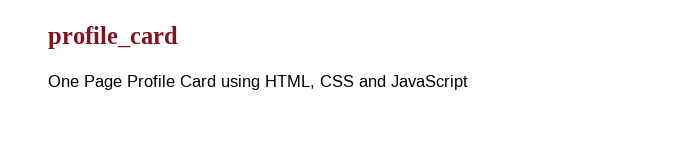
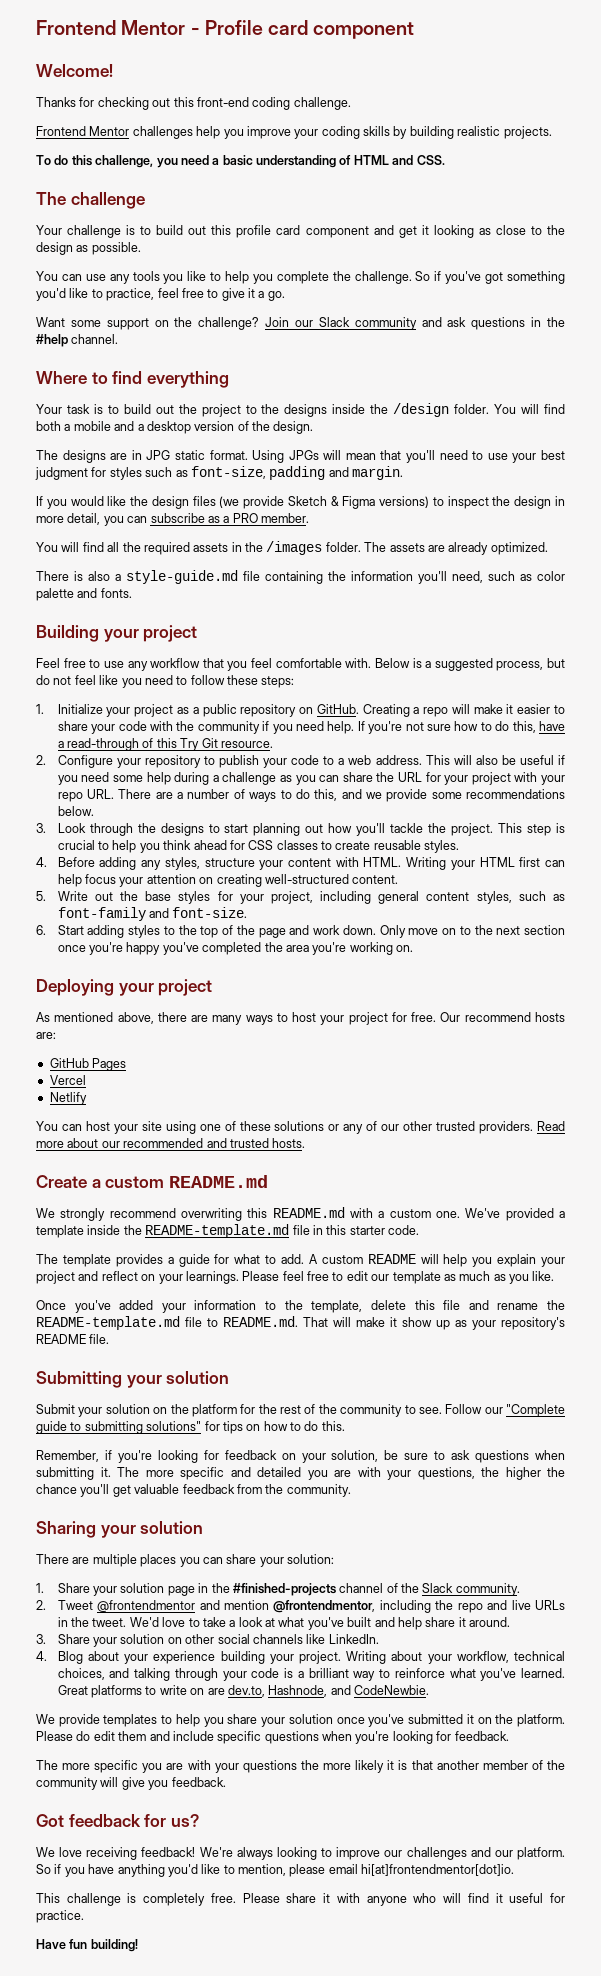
[48,26,178,49] [48,75,468,90] profile_card // One Page Profile Card using HTML, CSS and JavaScript -> [36,20,415,39] [36,64,113,77] [36,97,351,110] [36,126,552,139] [36,155,445,168] [36,192,145,209] [36,225,565,238] [36,242,141,255] [36,271,565,284] [36,288,285,301] [36,317,565,330] [36,334,119,347] [36,371,229,388] [36,403,565,417] [36,421,314,434] [36,450,565,463] [35,466,403,480] [36,496,565,509] [36,513,309,526] [36,541,548,555] [36,570,565,584] [36,588,132,601] [36,625,198,642] [36,658,565,671] [36,675,295,688] [36,704,565,717] [57,721,566,734] [57,738,273,751] [36,755,565,768] [57,772,565,785] [57,789,565,802] [57,806,94,816] [36,823,566,836] [57,840,460,853] [36,857,566,870] [57,874,399,887] [36,891,566,904] [57,907,248,921] [36,925,565,938] [57,942,414,955] [36,979,213,996] [36,1012,565,1025] [36,1032,56,1039] [49,1058,127,1071] [49,1075,86,1085] [49,1092,87,1105] [36,1121,565,1134] [36,1138,306,1148] [36,1175,268,1188] [36,1207,565,1221] [36,1224,419,1238] [36,1254,565,1267] [36,1271,555,1284] [36,1300,566,1313] [36,1316,565,1330] [36,1334,110,1344] [36,1371,230,1388] [36,1404,565,1417] [36,1421,345,1434] [36,1450,566,1463] [36,1467,565,1480] [36,1484,351,1497] [36,1521,204,1538] [36,1554,334,1567] [36,1583,520,1596] [36,1600,565,1613] [57,1617,511,1630] [36,1634,379,1647] [36,1651,566,1664] [57,1668,565,1681] [57,1685,430,1698] [36,1714,565,1727] [36,1731,509,1744] [36,1760,566,1773] [36,1777,226,1790] [36,1814,199,1827] [36,1847,565,1860] [36,1864,515,1877] [36,1893,566,1906] [36,1910,84,1923] [36,1939,138,1952] Frontend Mentor - Profile card component // Welcome! // Thanks for checking out this front-end coding challenge. // Frontend Mentor challenges help you improve your coding skills by building realistic projects. // To do this challenge, you need a basic understanding of HTML and CSS. // The challenge // Your challenge is to build out this profile card component and get it looking as close to the design as possible. // You can use any tools you like to help you complete the challenge. So if you've got something you'd like to practice, feel free to give it a go. // Want some support on the challenge? Join our Slack community and ask questions in the #help channel. // Where to find everything // Your task is to build out the project to the designs inside the /design folder. You will find both a mobile and a desktop version of the design. // The designs are in JPG static format. Using JPGs will mean that you'll need to use your best judgment for styles such as font-size, padding and margin. // If you would like the design files (we provide Sketch & Figma versions) to inspect the design in more detail, you can subscribe as a PRO member. // You will find all the required assets in the /images folder. The assets are already optimized. // There is also a style-guide.md file containing the information you'll need, such as color palette and fonts. // Building your project // Feel free to use any workflow that you feel comfortable with. Below is a suggested process, but do not feel like you need to follow these steps: // 1. Initialize your project as a public repository on GitHub. Creating a repo will make it easier to share your code with the community if you need help. If you're not sure how to do this, have a read-through of this Try Git resource. // 2. Configure your repository to publish your code to a web address. This will also be useful if you need some help during a challenge as you can share the URL for your project with your repo URL. There are a number of ways to do this, and we provide some recommendations below. // 3. Look through the designs to start planning out how you'll tackle the project. This step is crucial to help you think ahead for CSS classes to create reusable styles. // 4. Before adding any styles, structure your content with HTML. Writing your HTML first can help focus your attention on creating well-structured content. // 5. Write out the base styles for your project, including general content styles, such as font-family and font-size. // 6. Start adding styles to the top of the page and work down. Only move on to the next section once you're happy you've completed the area you're working on. // Deploying your project // As mentioned above, there are many ways to host your project for free. Our recommend hosts are: // GitHub Pages // Vercel // Netlify // You can host your site using one of these solutions or any of our other trusted providers. Read more about our recommended and trusted hosts. // Create a custom README.md // We strongly recommend overwriting this README.md with a custom one. We've provided a template inside the README-template.md file in this starter code. // The template provides a guide for what to add. A custom README will help you explain your project and reflect on your learnings. Please feel free to edit our template as much as you like. // Once you've added your information to the template, delete this file and rename the README-template.md file to README.md. That will make it show up as your repository's README file. // Submitting your solution // Submit your solution on the platform for the rest of the community to see. Follow our "Complete guide to submitting solutions" for tips on how to do this. // Remember, if you're looking for feedback on your solution, be sure to ask questions when submitting it. The more specific and detailed you are with your questions, the higher the chance you'll get valuable feedback from the community. // Sharing your solution // There are multiple places you can share your solution: // 1. Share your solution page in the #finished-projects channel of the Slack community. // 2. Tweet @frontendmentor and mention @frontendmentor, including the repo and live URLs in the tweet. We'd love to take a look at what you've built and help share it around. // 3. Share your solution on other social channels like LinkedIn. // 4. Blog about your experience building your project. Writing about your workflow, technical choices, and talking through your code is a brilliant way to reinforce what you've learned. Great platforms to write on are dev.to, Hashnode, and CodeNewbie. // We provide templates to help you share your solution once you've submitted it on the platform. Please do edit them and include specific questions when you're looking for feedback. // The more specific you are with your questions the more likely it is that another member of the community will give you feedback. // Got feedback for us? // We love receiving feedback! We're always looking to improve our challenges and our platform. So if you have anything you'd like to mention, please email hi[at]frontendmentor[dot]io. // This challenge is completely free. Please share it with anyone who will find it useful for practice. // Have fun building!

